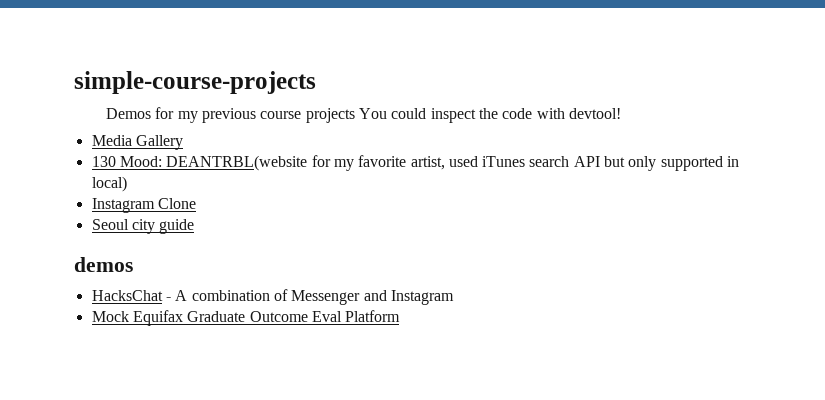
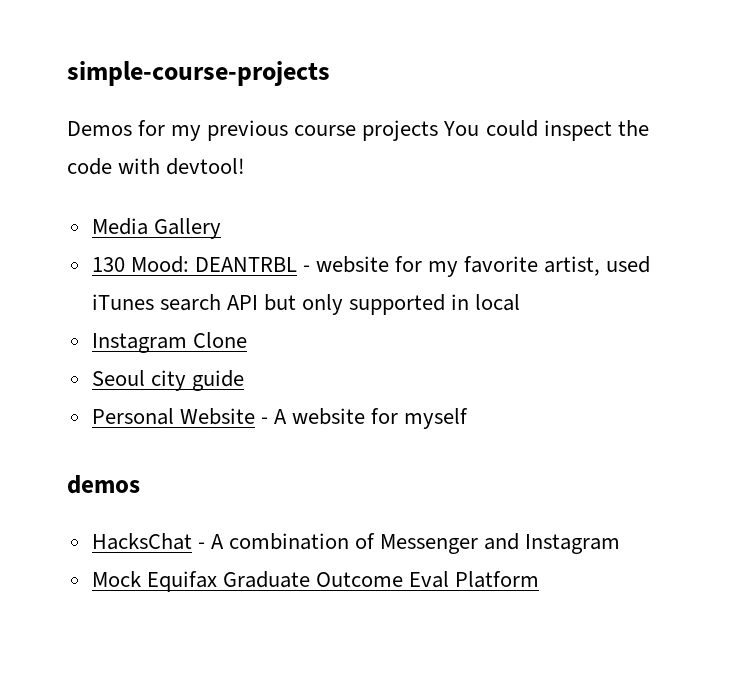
[166,155,308,171] DEANTRBL(website -> [194,256,390,273] DEANTRBL - website
[91,176,127,192] local) -> [475,294,521,311] local
(195, 226) none -> [91,408,469,429] // Personal Website - A website for myself

